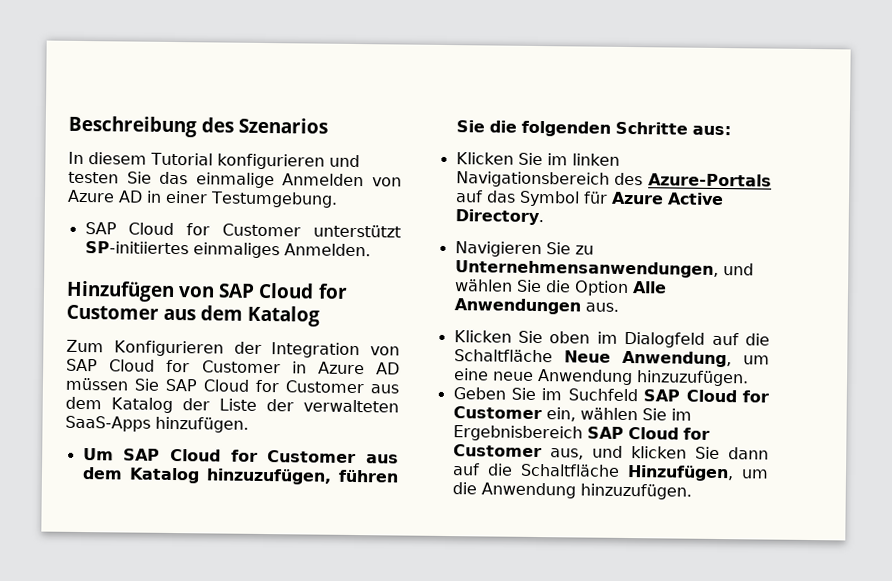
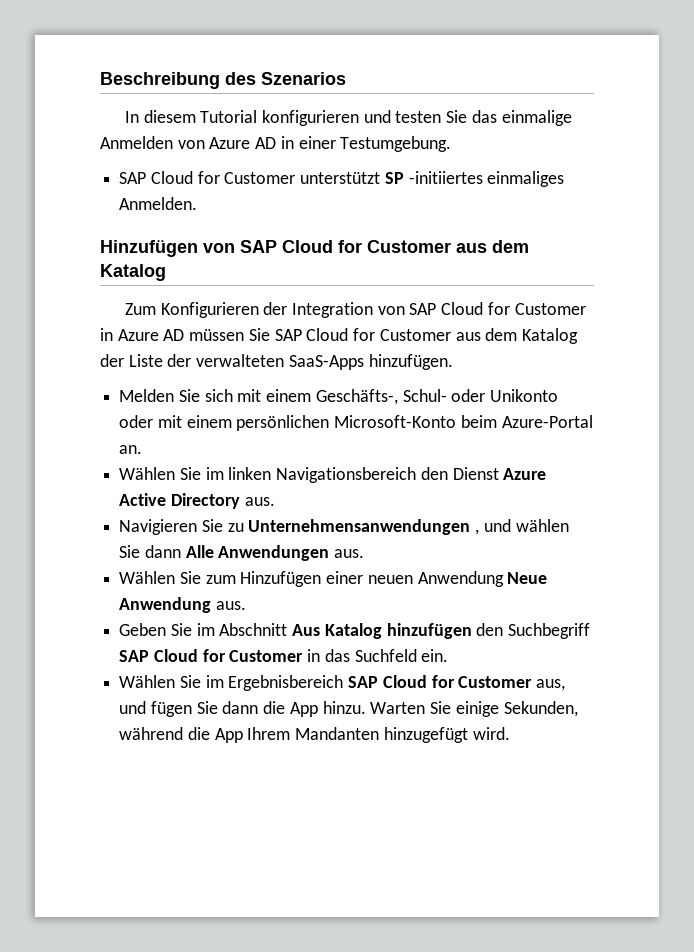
[84,241,189,255] SP-initiiertes -> [384,171,483,184] SP -initiiertes
[82,448,399,464] [81,467,399,485] [455,120,731,137] [455,152,620,166] [455,171,772,188] [454,190,724,207] [454,209,544,226] [454,241,594,258] [454,260,754,278] [453,279,667,297] [453,298,619,315] [453,330,770,348] [453,349,770,368] [453,368,749,387] [452,387,769,403] [452,406,638,422] Um SAP Cloud for Customer aus dem Katalog hinzuzufügen, führen Sie die folgenden Schritte aus: // Klicken Sie im linken Navigationsbereich des Azure-Portals auf das Symbol für Azure Active Directory. // Navigieren Sie zu Unternehmensanwendungen, und wählen Sie die Option Alle Anwendungen aus. // Klicken Sie oben im Dialogfeld auf die Schaltfläche Neue Anwendung, um eine neue Anwendung hinzuzufügen. // Geben Sie im Suchfeld SAP Cloud for Customer ein, wählen -> [119,389,559,405] [119,415,593,431] [119,445,143,454] [119,467,547,483] [119,493,275,509] [119,519,569,535] [119,545,365,561] [119,571,548,587] [119,597,246,613] [119,623,591,639] [119,649,449,662] [119,675,176,688] Melden Sie sich mit einem Geschäfts-, Schul- oder Unikonto oder mit einem persönlichen Microsoft-Konto beim Azure-Portal an. // Wählen Sie im linken Navigationsbereich den Dienst Azure Active Directory aus. // Navigieren Sie zu Unternehmensanwendungen , und wählen Sie dann Alle Anwendungen aus. // Wählen Sie zum Hinzufügen einer neuen Anwendung Neue Anwendung aus. // Geben Sie im Abschnitt Aus Katalog hinzufügen den Suchbegriff SAP Cloud for Customer in das Suchfeld ein. // Wählen
[630,446,769,460] [451,463,769,482] [451,482,692,500] klicken Sie dann auf die Schaltfläche Hinzufügen, um die Anwendung hinzuzufügen. -> [150,701,578,717] [119,727,510,743] fügen Sie dann die App hinzu. Warten Sie einige Sekunden, während die App Ihrem Mandanten hinzugefügt wird.

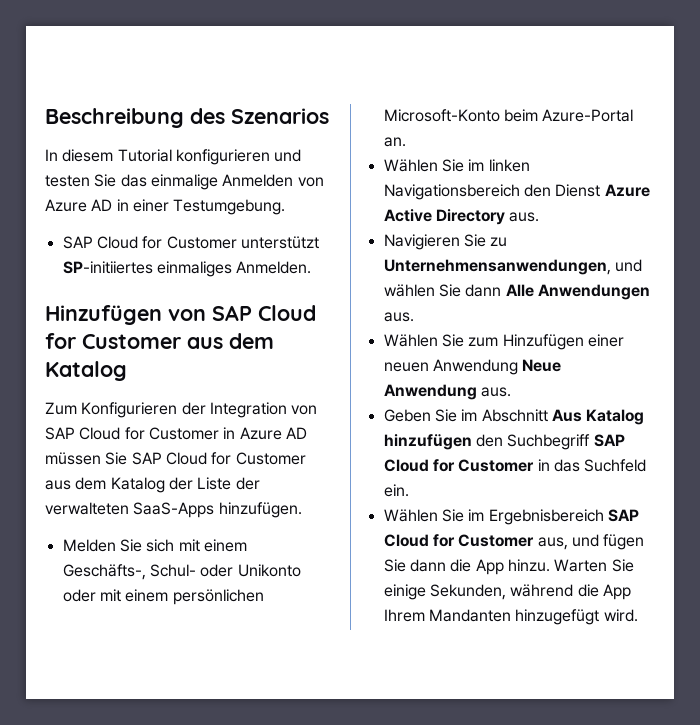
[384,171,483,184] SP -initiiertes -> [62,261,153,274] SP-initiiertes
[248,519,480,535] Unternehmensanwendungen , -> [383,259,611,275] Unternehmensanwendungen,

